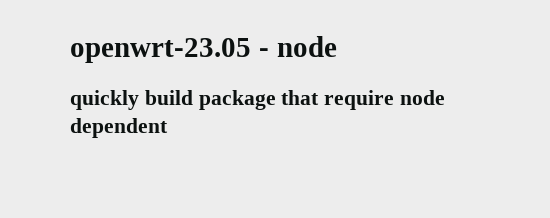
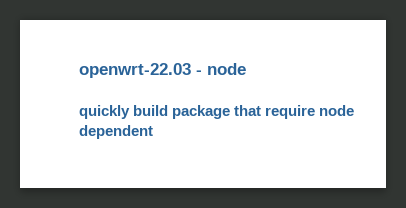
[70,38,251,63] openwrt-23.05 -> [79,63,191,78] openwrt-22.03

